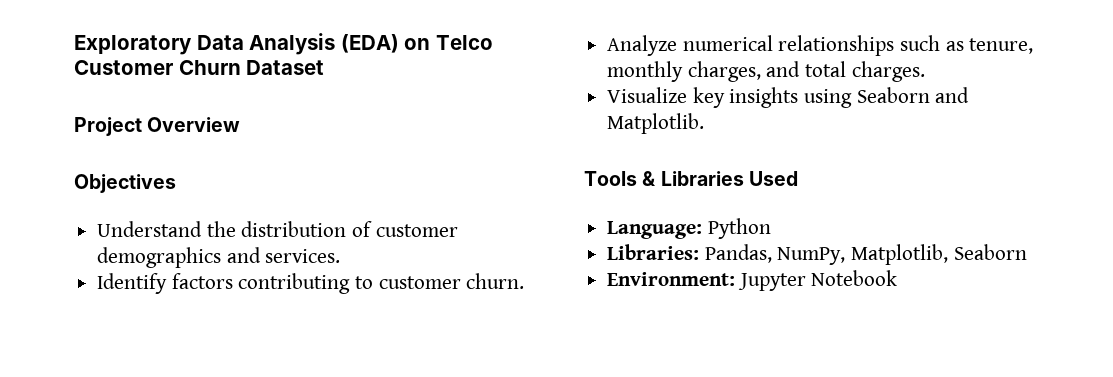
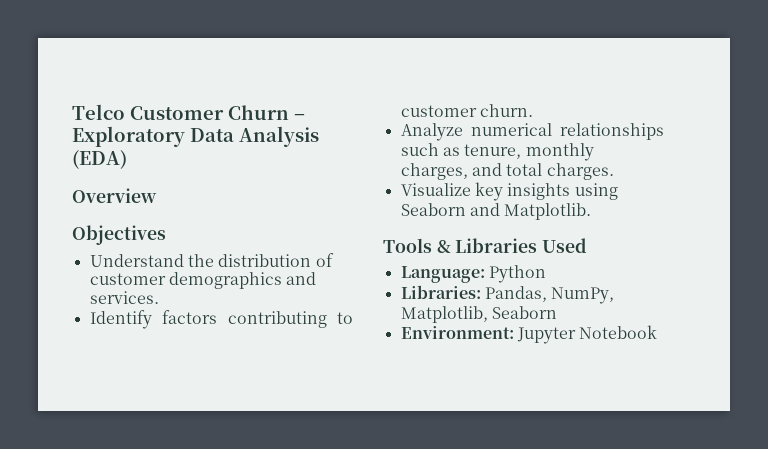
(74, 45) none -> [72,104,305,120] Telco Customer Churn –
[404,35,493,50] [74,60,325,75] [74,117,142,136] on Telco Customer Churn Dataset // Project -> (127, 159) //

